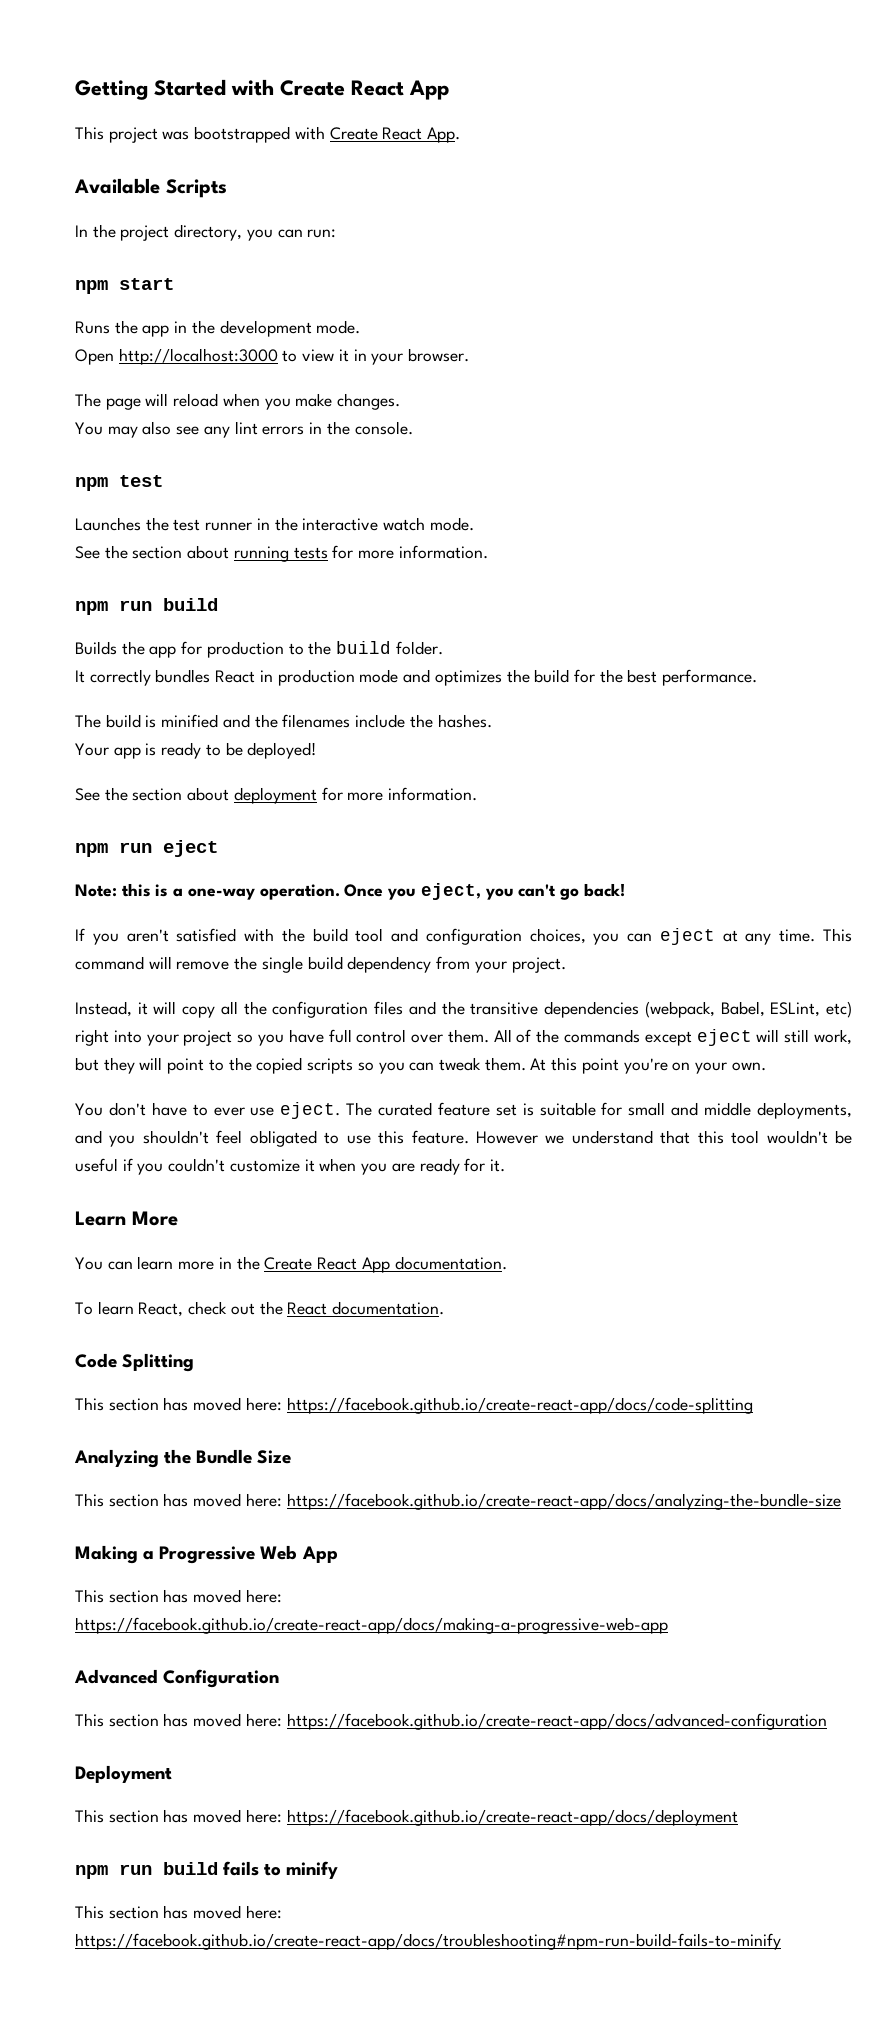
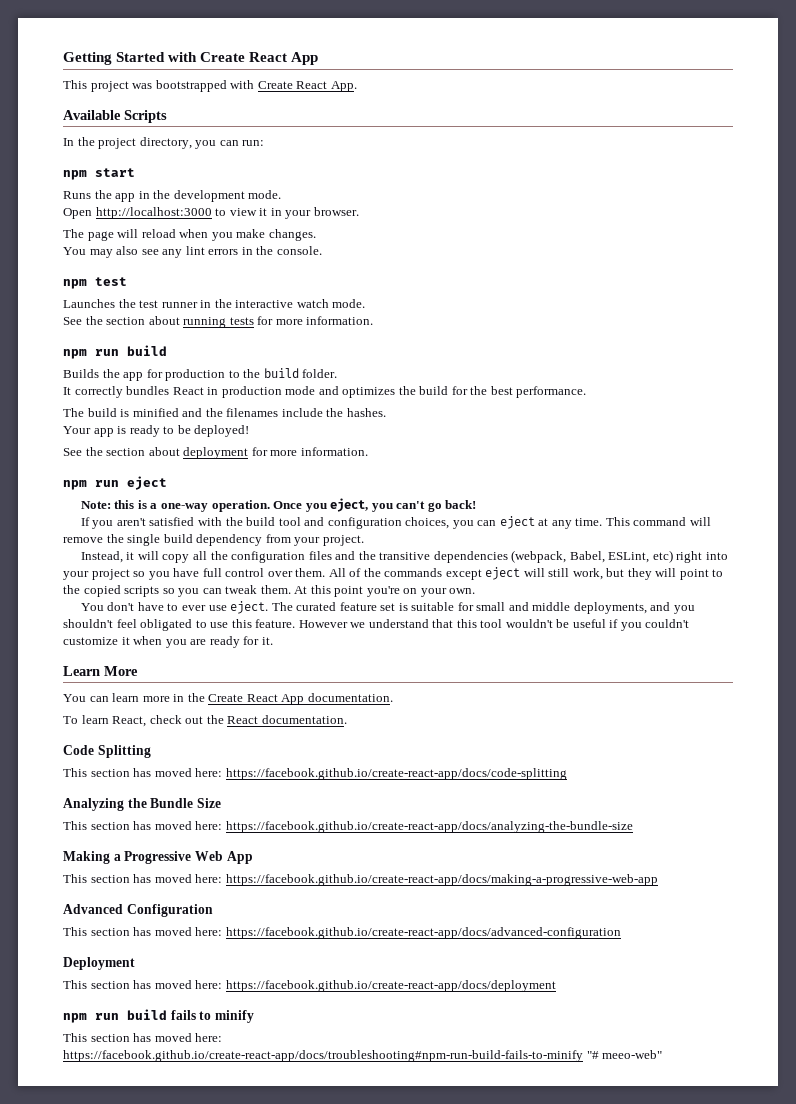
(781, 1941) none -> [586,1050,663,1059] "# meeo-web"

